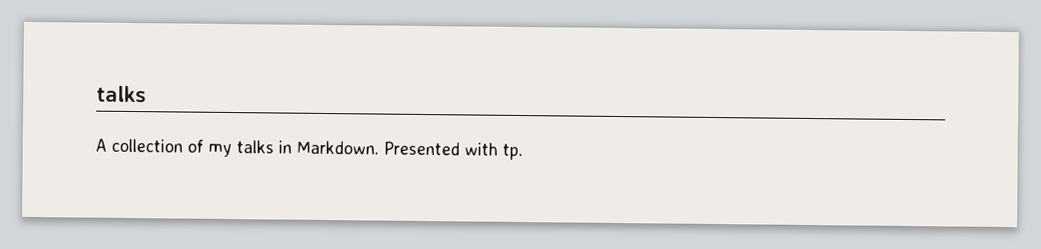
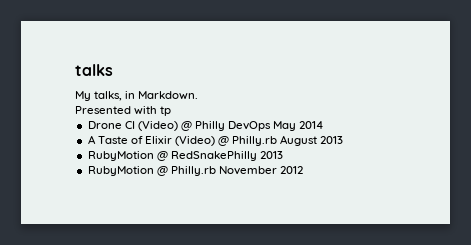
[95,138,274,158] A collection of my talks -> [75,91,123,101] My talks,
(379, 147) none -> (199, 95) //
[502,143,523,161] tp. -> [160,106,172,116] [87,121,324,131] [87,135,344,146] [87,151,283,161] [87,166,304,176] tp // Drone CI (Video) @ Philly DevOps May 2014 // A Taste of Elixir (Video) @ Philly.rb August 2013 // RubyMotion @ RedSnakePhilly 2013 // RubyMotion @ Philly.rb November 2012

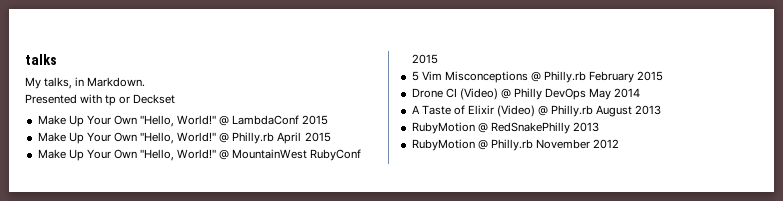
(172, 111) none -> [119,94,176,104] [37,115,329,127] [37,132,331,144] [37,149,362,161] [411,54,438,64] [411,71,664,83] or Deckset // Make Up Your Own "Hello, World!" @ LambdaConf 2015 // Make Up Your Own "Hello, World!" @ Philly.rb April 2015 // Make Up Your Own "Hello, World!" @ MountainWest RubyConf 2015 // 5 Vim Misconceptions @ Philly.rb February 2015

